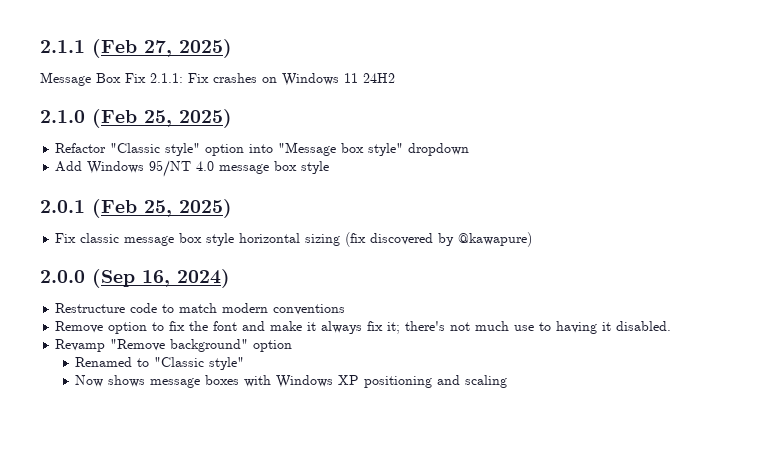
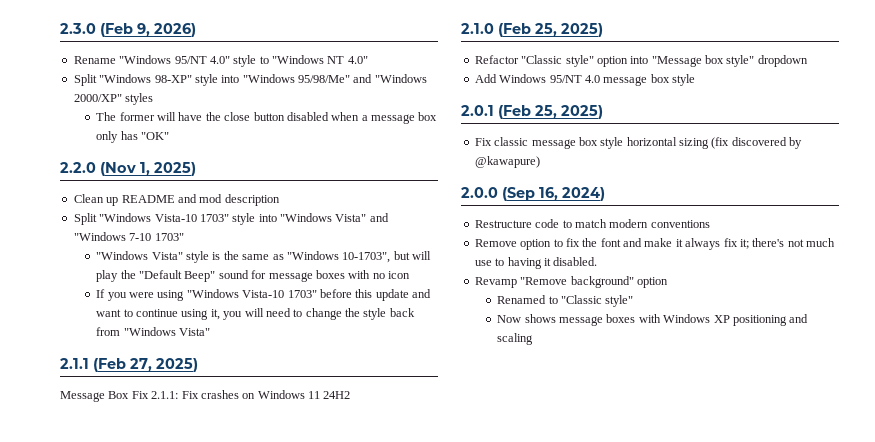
(40, 46) none -> [60,23,196,37] [73,55,368,67] [73,74,427,86] [73,93,154,105] [96,112,438,124] [96,131,169,143] [60,162,196,176] [73,194,280,206] [73,213,389,225] [73,232,184,241] [96,251,431,263] [96,270,410,282] [96,289,431,301] [96,308,415,320] [96,327,210,336] 2.3.0 (Feb 9, 2026) // Rename "Windows 95/NT 4.0" style to "Windows NT 4.0" // Split "Windows 98-XP" style into "Windows 95/98/Me" and "Windows 2000/XP" styles // The former will have the close button disabled when a message box only has "OK" // 2.2.0 (Nov 1, 2025) // Clean up README and mod description // Split "Windows Vista-10 1703" style into "Windows Vista" and "Windows 7-10 1703" // "Windows Vista" style is the same as "Windows 10-1703", but will play the "Default Beep" sound for message boxes with no icon // If you were using "Windows Vista-10 1703" before this update and want to continue using it, you will need to change the style back from "Windows Vista" //

